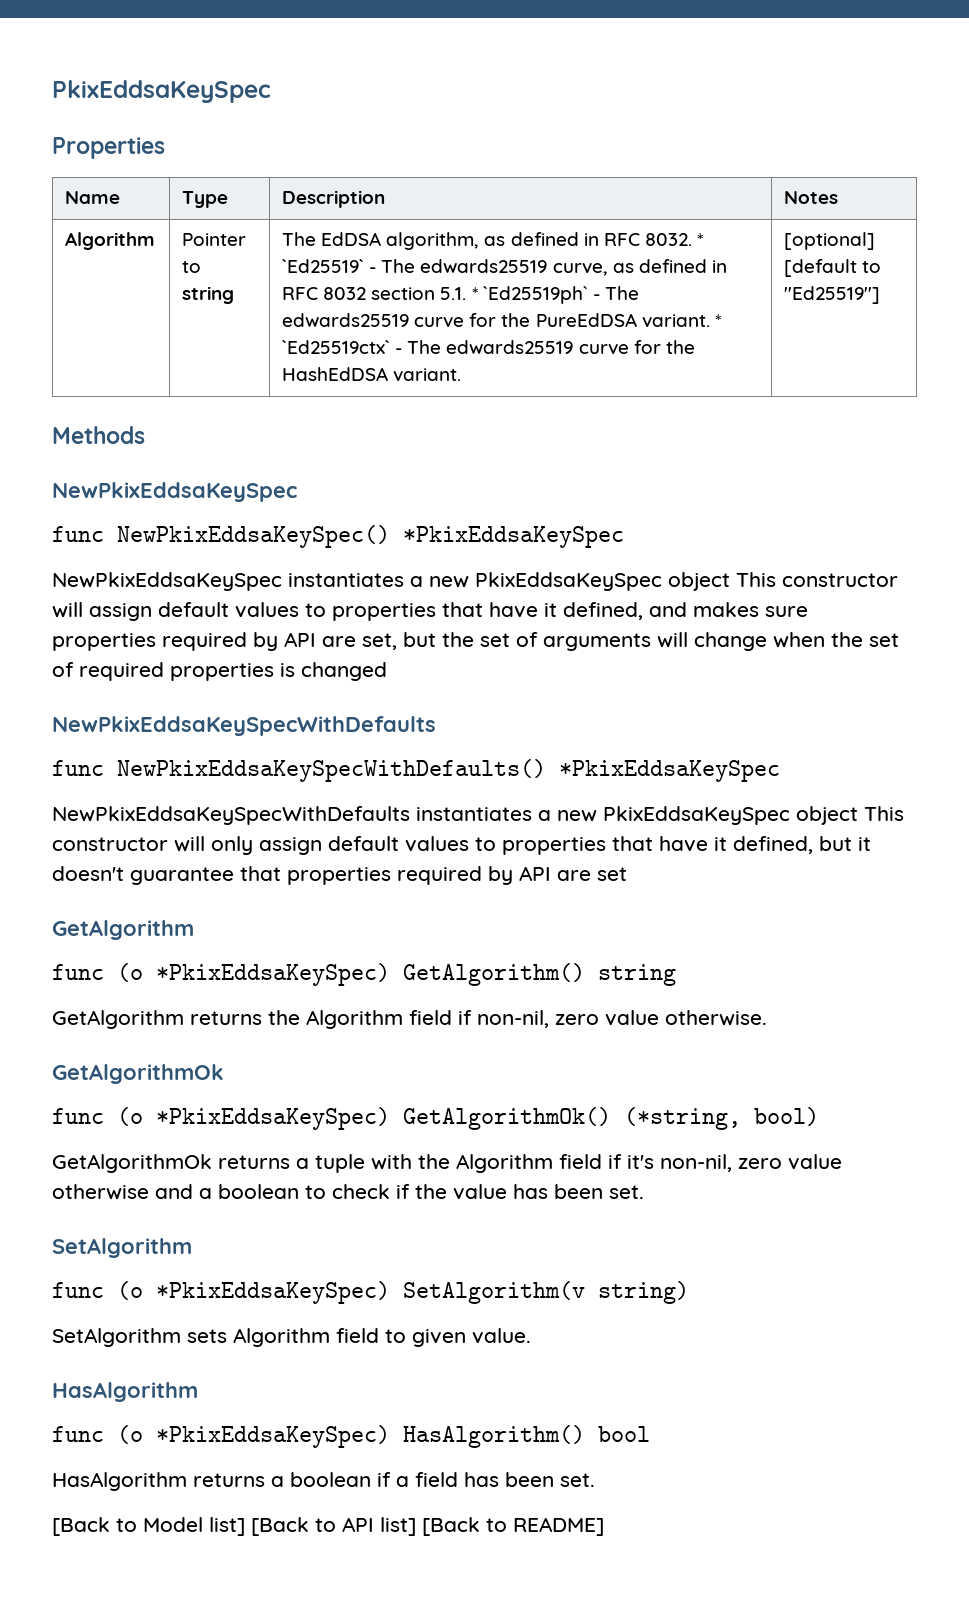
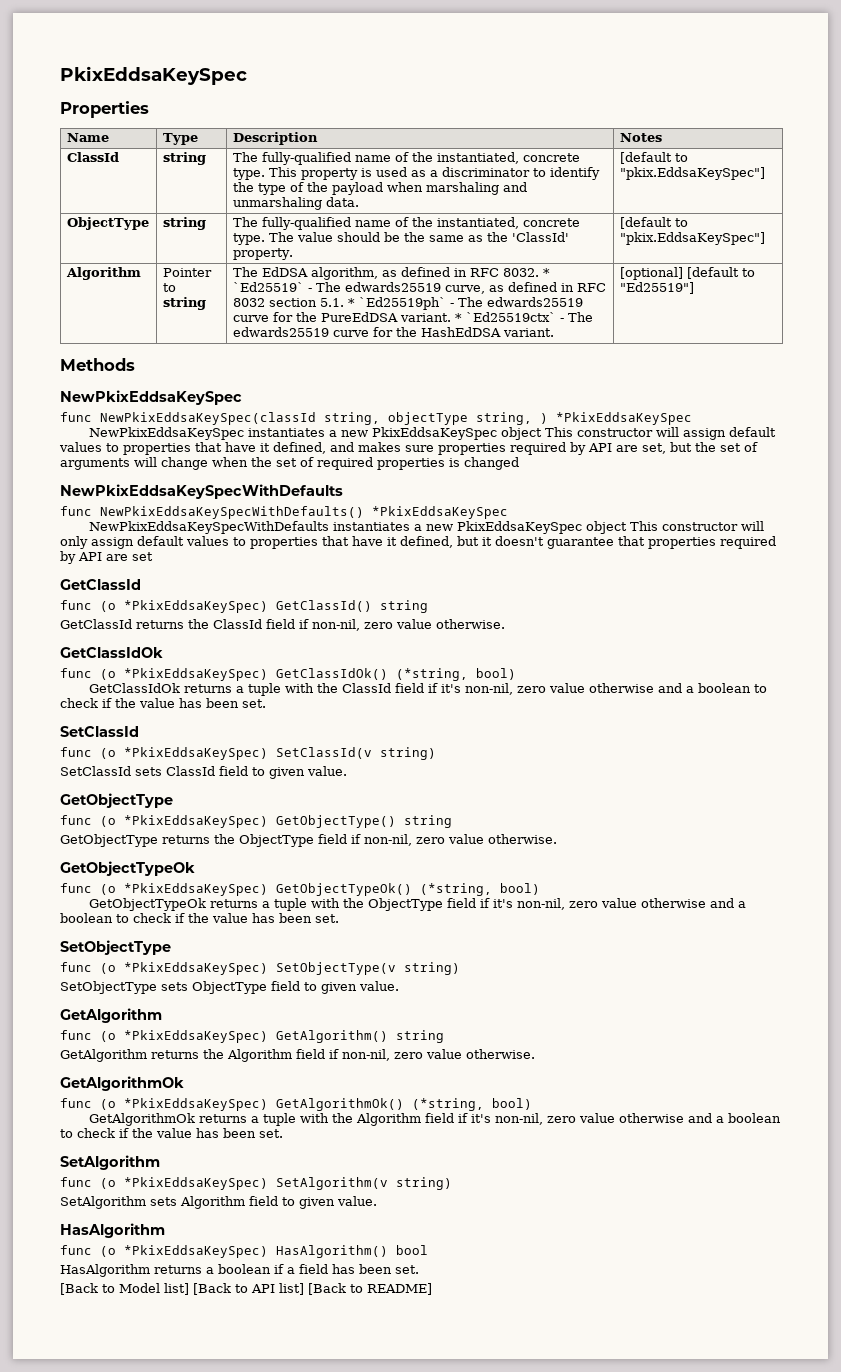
(839, 197) none -> [66,152,119,162] [162,152,206,165] [232,152,580,165] [232,167,600,180] [232,182,527,195] [232,197,359,210] [619,152,688,164] [619,167,765,180] [66,217,149,230] [162,217,206,230] [232,217,580,230] [232,232,569,245] [232,248,293,260] [619,217,688,229] [619,232,765,245] // ClassId | string | The fully-qualified name of the instantiated, concrete type. This property is used as a discriminator to identify the type of the payload when marshaling and unmarshaling data. | [default to "pkix.EddsaKeySpec"] // ObjectType | string | The fully-qualified name of the instantiated, concrete type. The value should be the same as the 'ClassId' property. | [default to "pkix.EddsaKeySpec"]
[117,525,390,548] NewPkixEddsaKeySpec() -> [100,412,548,425] NewPkixEddsaKeySpec(classId string, objectType string, )
(627, 874) none -> [60,579,141,590] [60,600,428,613] [60,619,505,631] [60,647,163,658] [60,668,516,681] [89,683,768,696] [60,698,266,708] [60,726,139,737] [60,747,436,760] [60,766,347,779] [60,793,173,808] [60,815,452,828] [60,834,557,847] [60,861,195,876] [60,883,540,896] [89,898,747,911] [60,913,339,923] [60,940,171,955] [60,962,460,975] [60,981,399,994] // GetClassId // func (o *PkixEddsaKeySpec) GetClassId() string // GetClassId returns the ClassId field if non-nil, zero value otherwise. // GetClassIdOk // func (o *PkixEddsaKeySpec) GetClassIdOk() (*string, bool) // GetClassIdOk returns a tuple with the ClassId field if it's non-nil, zero value otherwise and a boolean to check if the value has been set. // SetClassId // func (o *PkixEddsaKeySpec) SetClassId(v string) // SetClassId sets ClassId field to given value. // GetObjectType // func (o *PkixEddsaKeySpec) GetObjectType() string // GetObjectType returns the ObjectType field if non-nil, zero value otherwise. // GetObjectTypeOk // func (o *PkixEddsaKeySpec) GetObjectTypeOk() (*string, bool) // GetObjectTypeOk returns a tuple with the ObjectType field if it's non-nil, zero value otherwise and a boolean to check if the value has been set. // SetObjectType // func (o *PkixEddsaKeySpec) SetObjectType(v string) // SetObjectType sets ObjectType field to given value.

